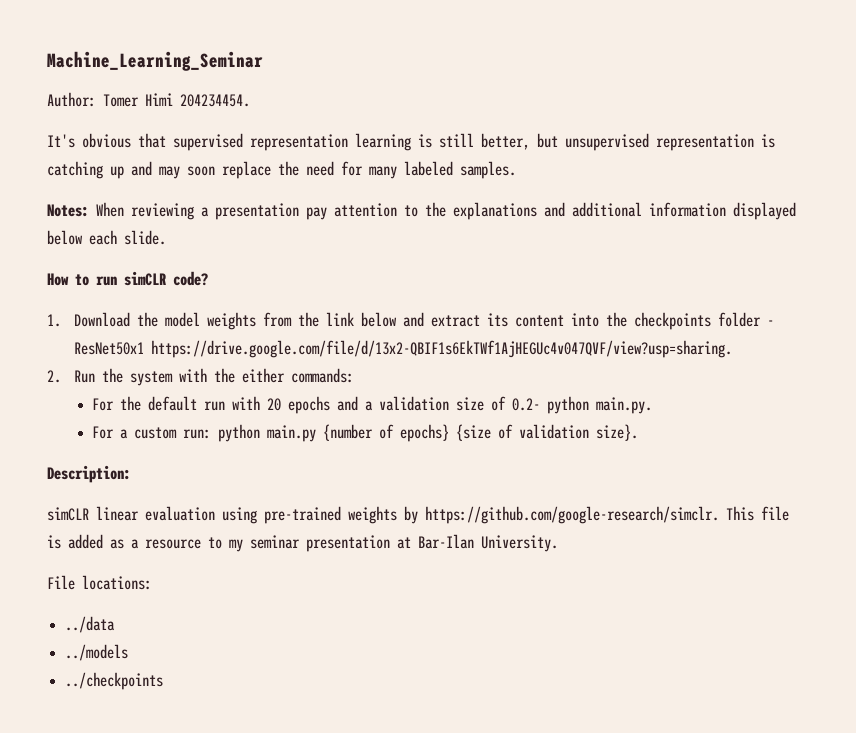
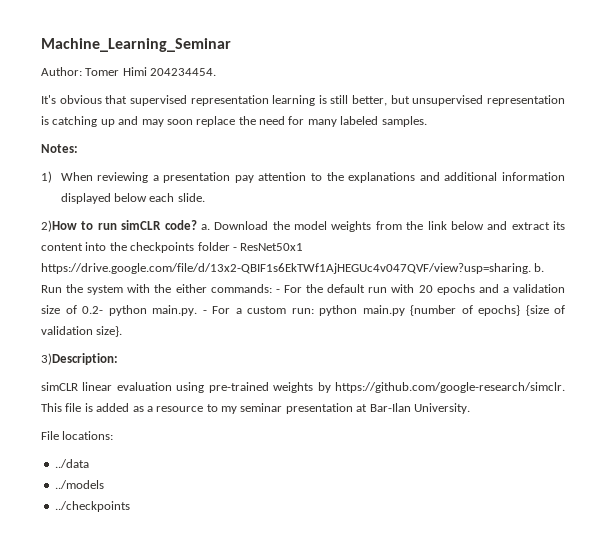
(89, 210) none -> [41,171,52,183] // 1)
[47,273,69,286] How -> [41,220,77,232] 2)How
[47,314,61,327] // 1. -> [200,224,210,230] a.
[47,370,61,383] // 2. -> [534,263,545,272] b.
(355, 375) // -> [275,289,280,293] -
(653, 405) // -> [202,310,207,314] -
[47,465,131,483] Description: -> [41,353,118,365] 3)Description:

